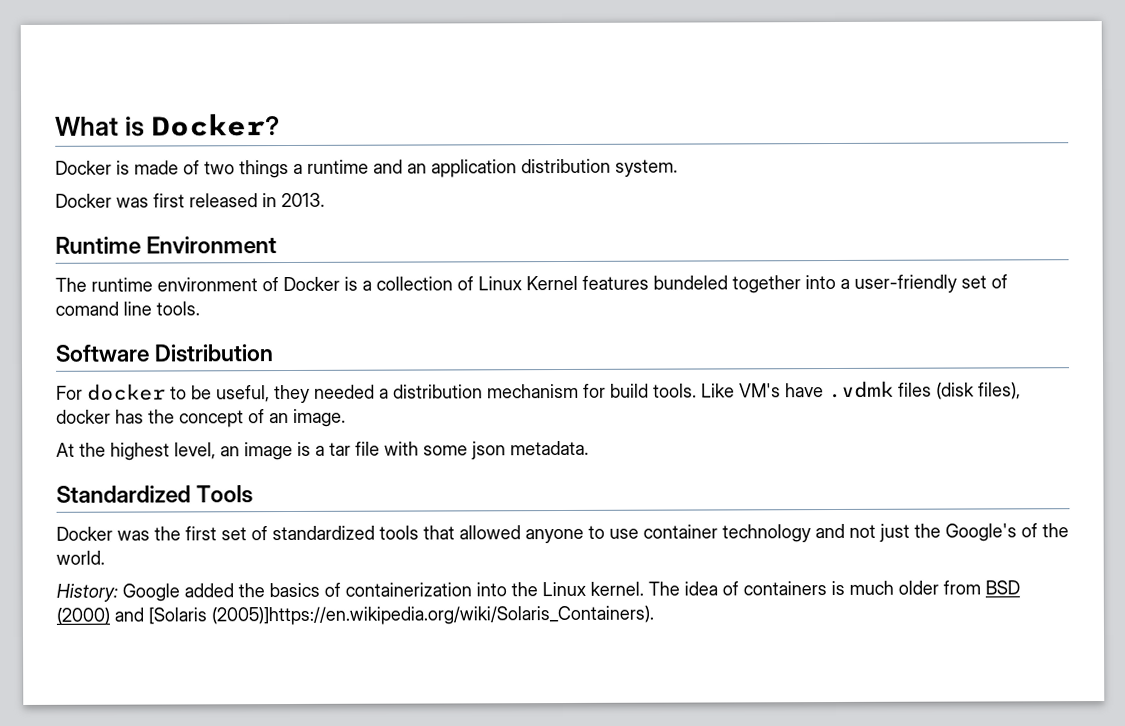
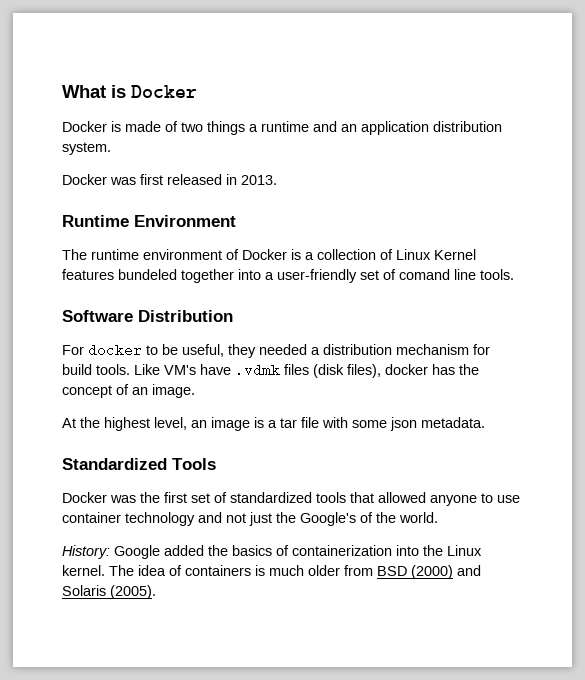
[150,113,280,137] Docker? -> [131,85,197,98] Docker
[148,605,654,626] [Solaris (2005)]https://en.wikipedia.org/wiki/Solaris_Containers). -> [62,585,156,599] Solaris (2005).

